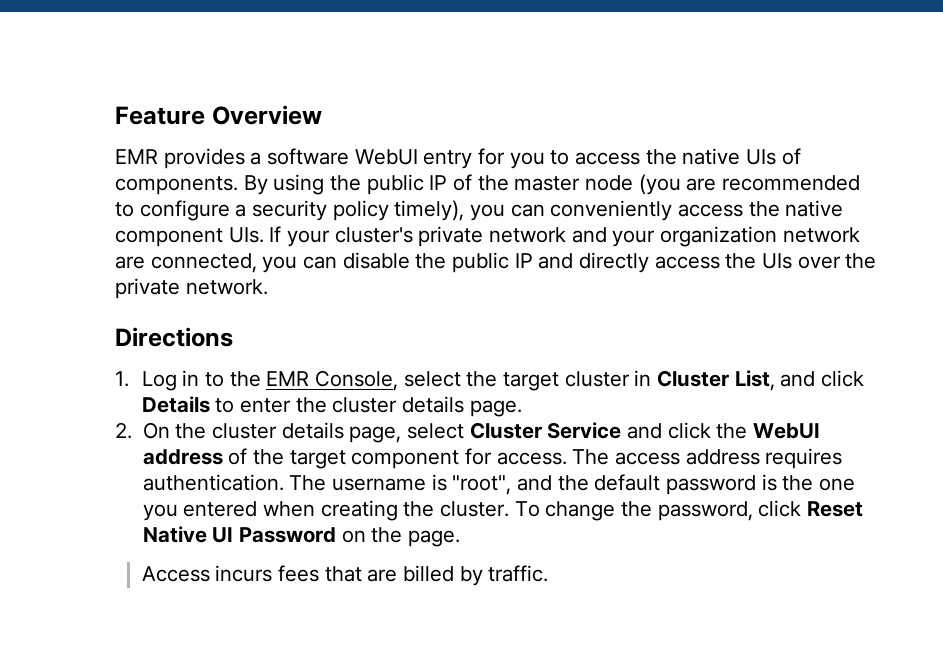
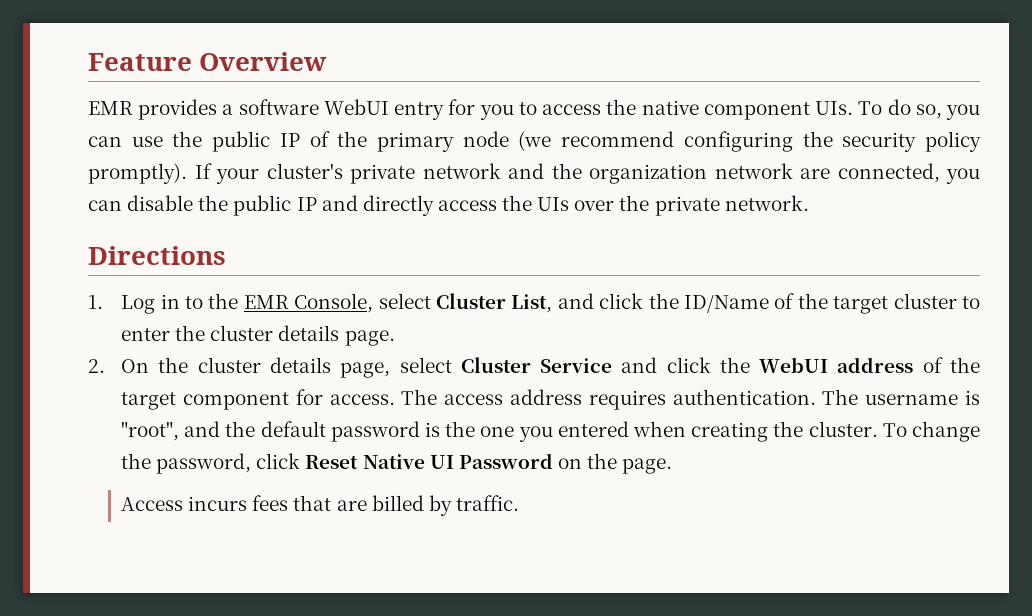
[746,148,801,165] [115,174,325,195] UIs of components. By using -> [703,99,981,120] [88,136,163,147] component UIs. To do so, you can use
[514,174,861,195] [115,200,844,221] [115,227,264,247] master node (you are recommended to configure a security policy timely), you can conveniently access the native component UIs. -> [377,131,981,152] [88,163,187,184] primary node (we recommend configuring the security policy promptly).
[612,230,656,247] your -> [551,163,582,179] the
[466,370,865,391] [141,396,210,413] the target cluster in Cluster List, and click Details -> [435,293,957,314] Cluster List, and click the ID/Name of the target cluster

